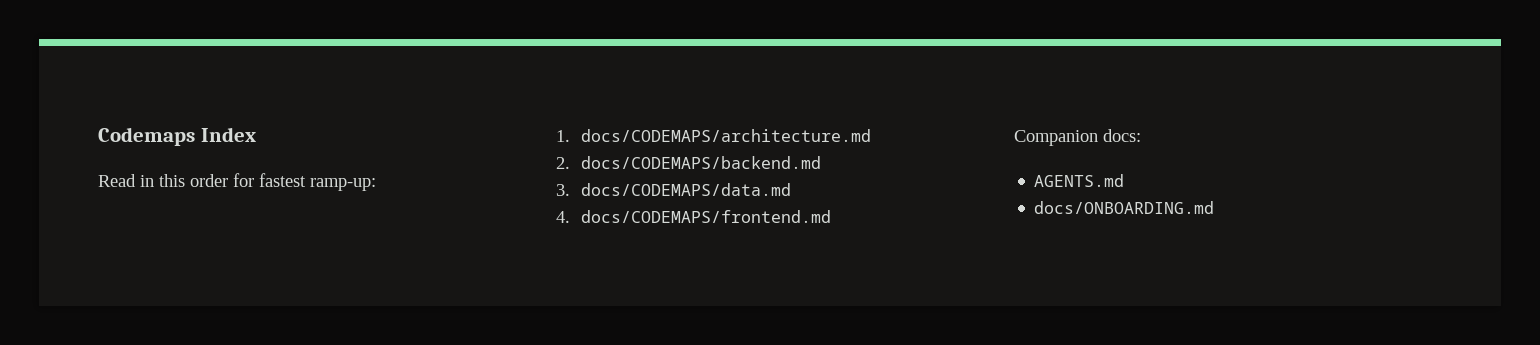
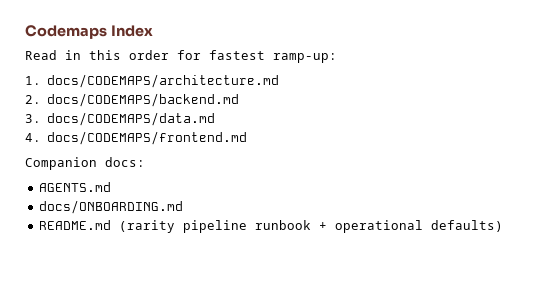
(1215, 207) none -> [38,220,503,233] // README.md (rarity pipeline runbook + operational defaults)

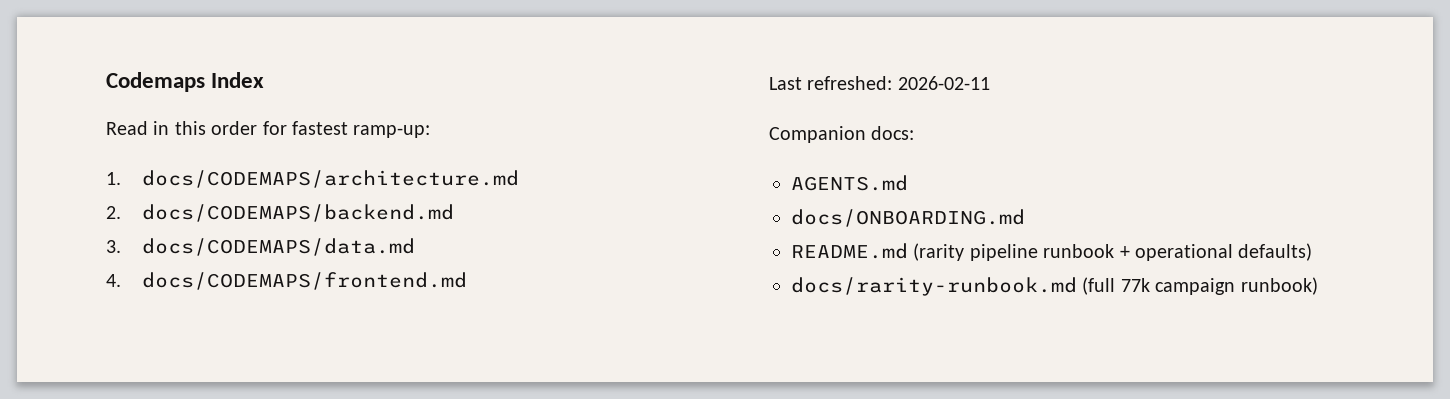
(248, 138) none -> [769,76,990,90] // Last refreshed: 2026-02-11
(503, 226) none -> [791,277,1318,296] // docs/rarity-runbook.md (full 77k campaign runbook)

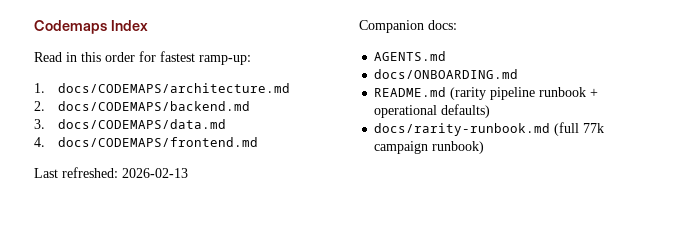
[897,76,990,90] 2026-02-11 -> [122,168,188,178] 2026-02-13

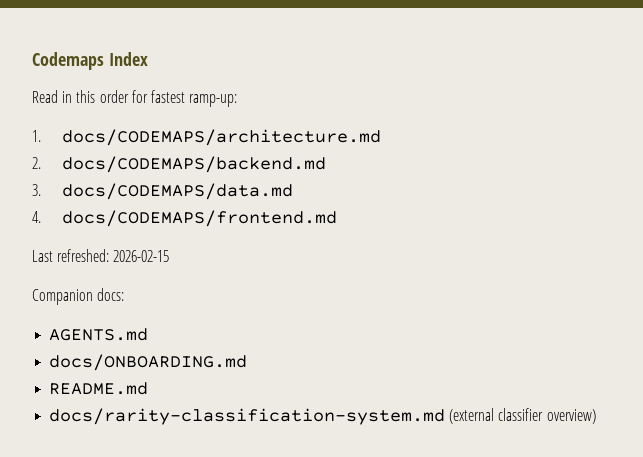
[122,168,188,178] 2026-02-13 -> [113,250,170,262] 2026-02-15
[450,87,599,100] [374,104,491,118] [374,122,605,136] [374,141,485,154] (rarity pipeline runbook + operational defaults) // docs/rarity-runbook.md (full 77k campaign runbook) -> [49,408,596,425] // docs/rarity-classification-system.md (external classifier overview)

